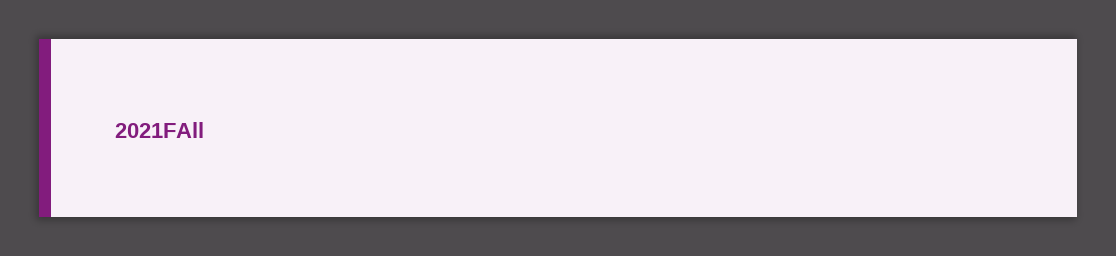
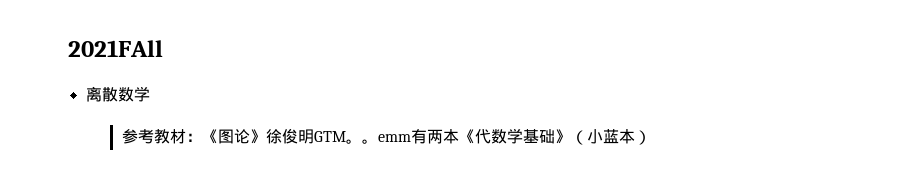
(204, 130) none -> [85,86,150,102] [121,128,651,145] // 离散数学 // 参考教材：《图论》徐俊明GTM。。emm有两本《代数学基础》（小蓝本）

